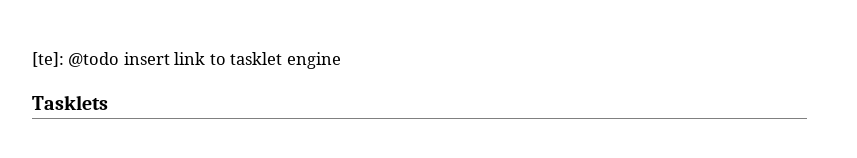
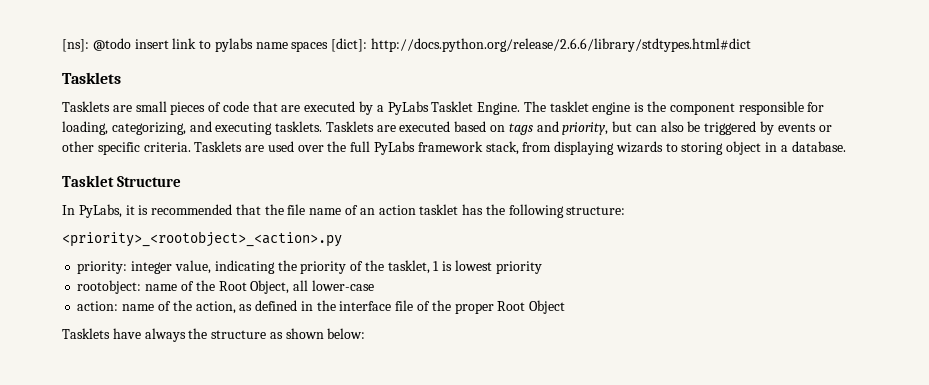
[32,52,64,67] [te]: -> [62,39,89,52] [ns]:
[230,52,341,69] [32,95,108,110] tasklet engine // Tasklets -> [214,38,752,52] [62,72,121,84] [62,101,825,115] [62,121,832,135] [62,141,846,155] [62,175,181,187] [62,204,626,218] [62,231,342,247] [77,260,542,274] [77,280,374,294] [77,300,566,314] [62,328,366,342] pylabs name spaces [dict]: http://docs.python.org/release/2.6.6/library/stdtypes.html#dict // Tasklets // Tasklets are small pieces of code that are executed by a PyLabs Tasklet Engine. The tasklet engine is the component responsible for loading, categorizing, and executing tasklets. Tasklets are executed based on tags and priority, but can also be triggered by events or other specific criteria. Tasklets are used over the full PyLabs framework stack, from displaying wizards to storing object in a database. // Tasklet Structure // In PyLabs, it is recommended that the file name of an action tasklet has the following structure: // <priority>_<rootobject>_<action>.py // priority: integer value, indicating the priority of the tasklet, 1 is lowest priority // rootobject: name of the Root Object, all lower-case // action: name of the action, as defined in the interface file of the proper Root Object // Tasklets have always the structure as shown below:

